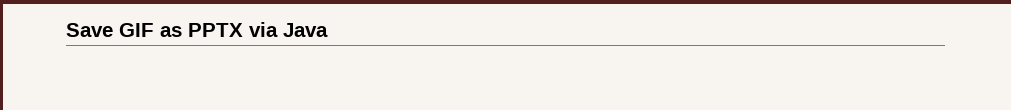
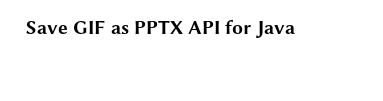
[249,22,278,37] via -> [188,20,252,34] API for

